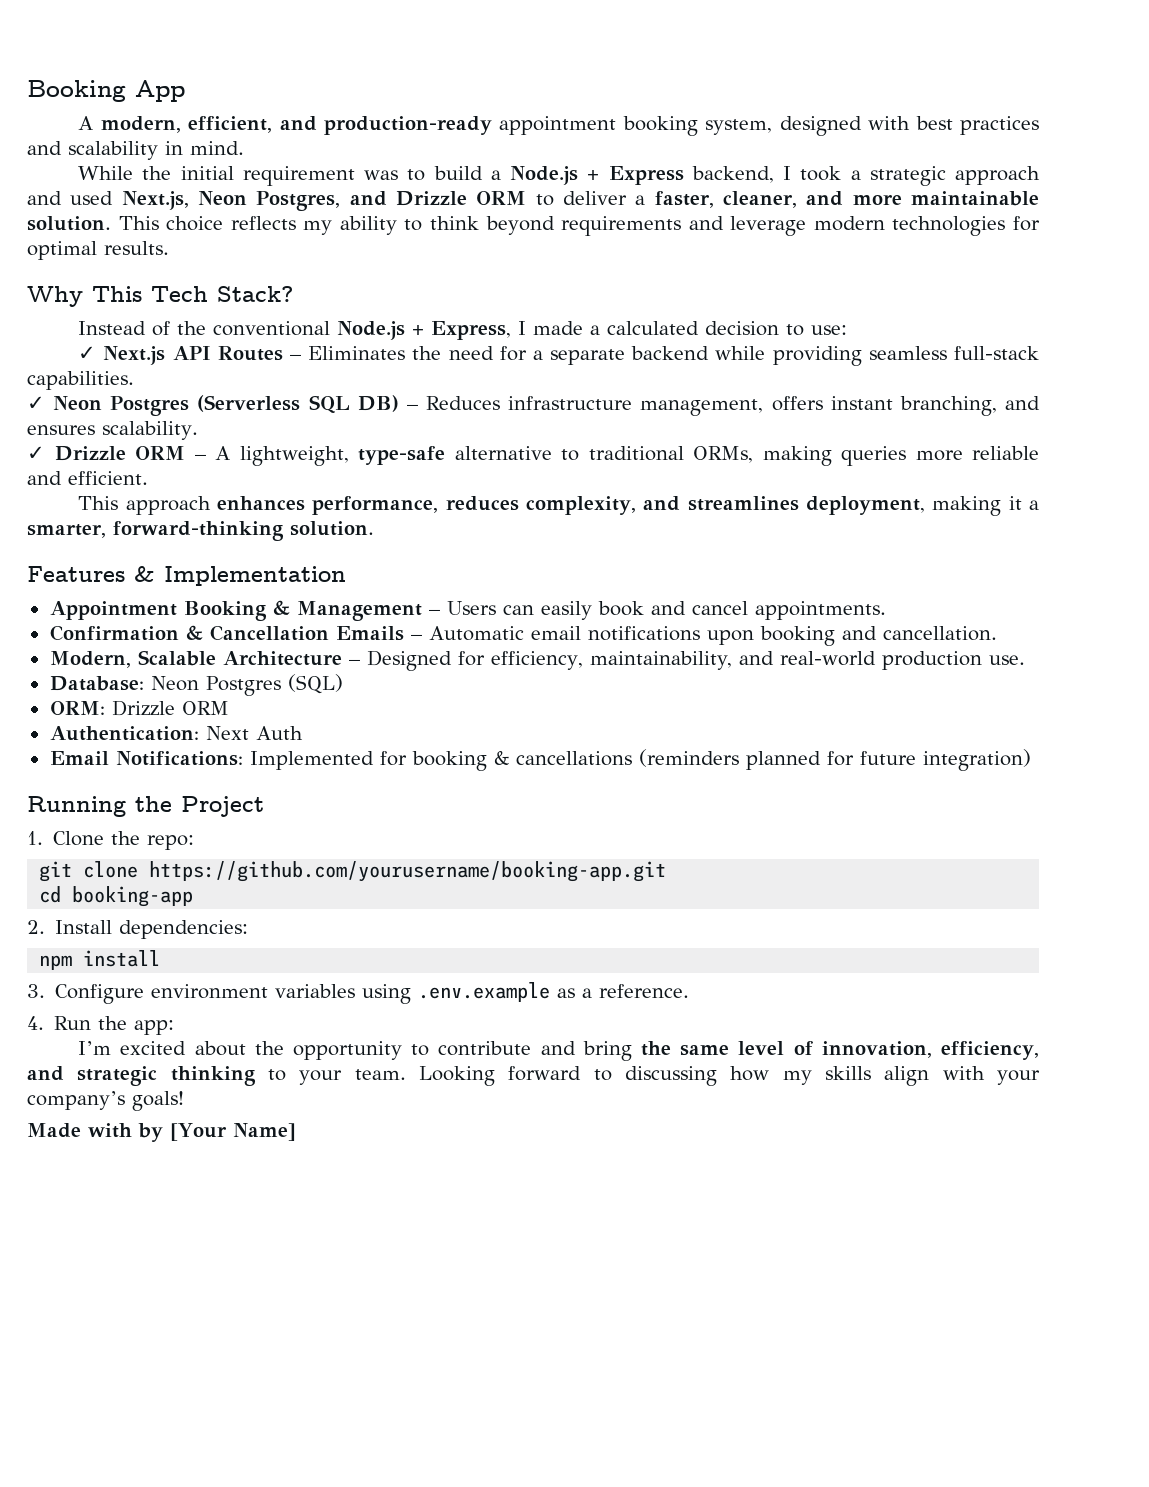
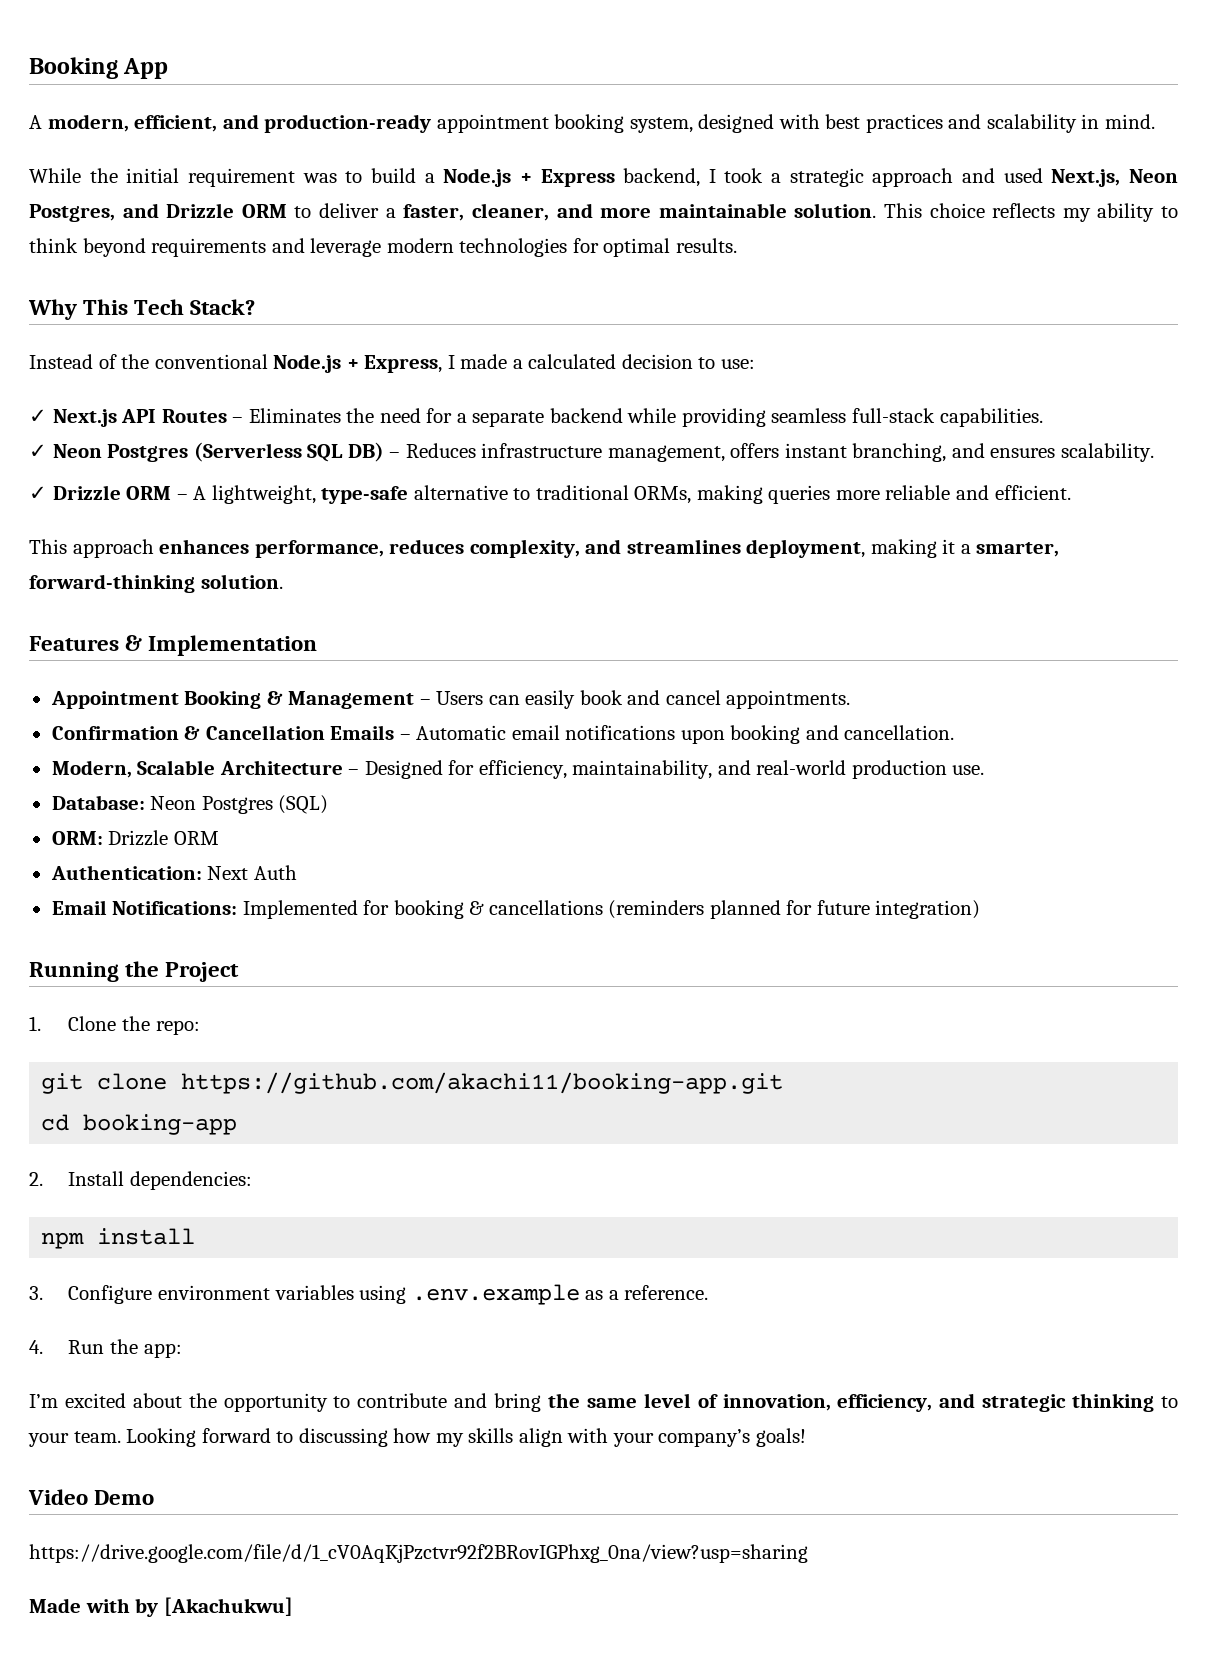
[149,861,667,882] https://github.com/yourusername/booking-app.git -> [181,1072,784,1094] https://github.com/akachi11/booking-app.git
(184, 1101) none -> [28,1489,155,1505] [29,1544,808,1563] // Video Demo // https://drive.google.com/file/d/1_cV0AqKjPzctvr92f2BRovIGPhxg_0na/view?usp=sharing
[170,1123,296,1141] [Your Name] -> [163,1597,293,1616] [Akachukwu]

